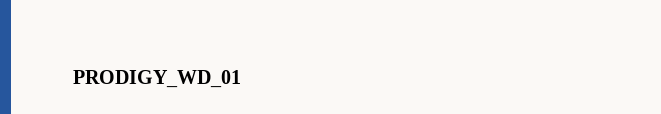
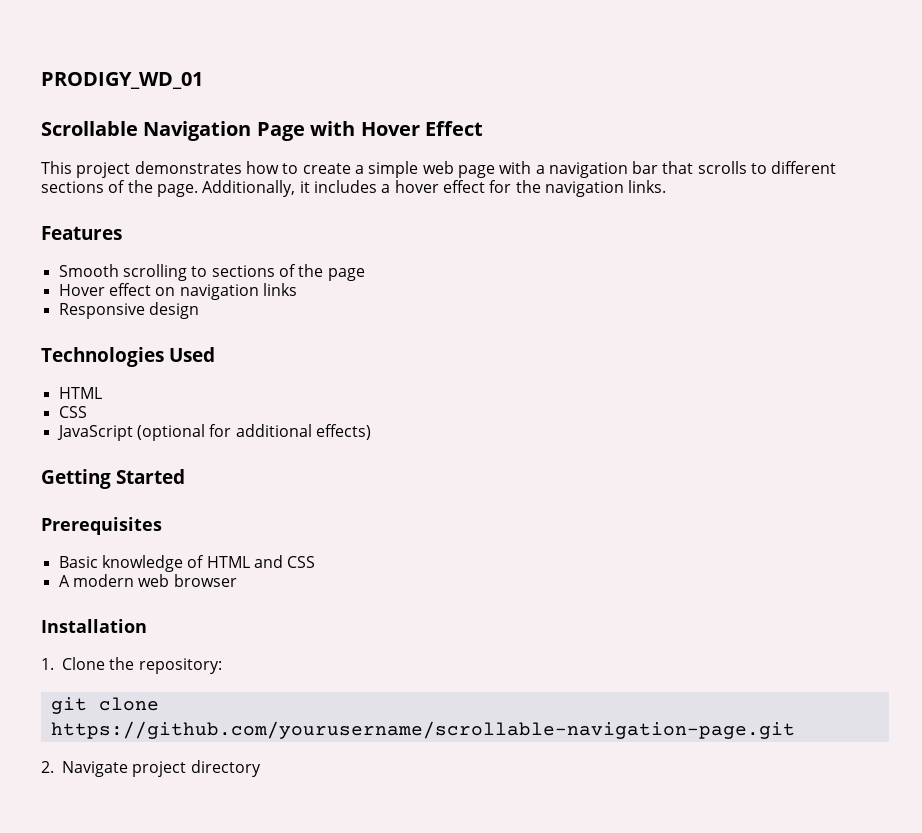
(241, 79) none -> [41,121,483,141] [41,161,837,178] [41,180,667,197] [41,226,122,240] [58,264,365,281] [58,283,297,300] [58,302,199,319] [41,347,215,367] [58,387,102,399] [58,406,87,418] [56,424,371,441] [41,469,185,489] [41,517,162,535] [58,555,316,572] [58,574,237,587] [41,619,147,633] [41,657,222,674] [50,697,159,714] [50,721,795,739] [41,760,261,777] // Scrollable Navigation Page with Hover Effect // This project demonstrates how to create a simple web page with a navigation bar that scrolls to different sections of the page. Additionally, it includes a hover effect for the navigation links. // Features // Smooth scrolling to sections of the page // Hover effect on navigation links // Responsive design // Technologies Used // HTML // CSS // JavaScript (optional for additional effects) // Getting Started // Prerequisites // Basic knowledge of HTML and CSS // A modern web browser // Installation // 1. Clone the repository: // git clone https://github.com/yourusername/scrollable-navigation-page.git // 2. Navigate project directory

